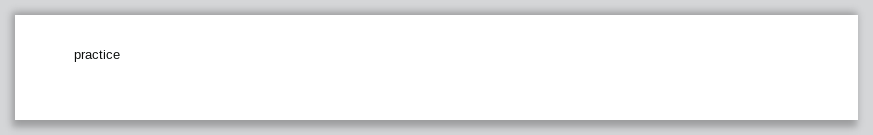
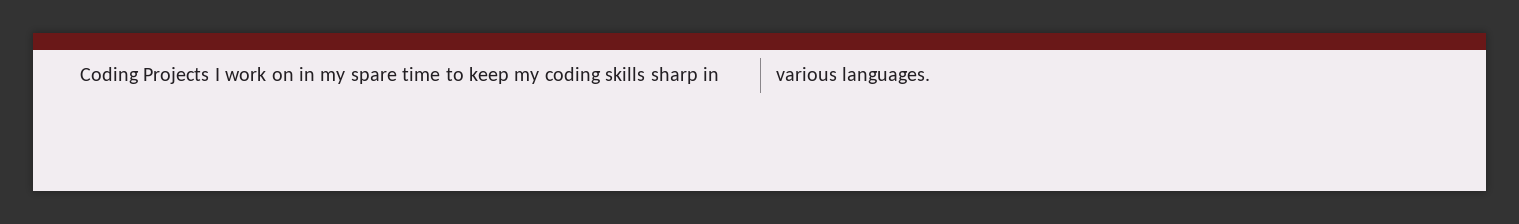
[74,50,120,62] practice -> [80,67,931,84] Coding Projects I work on in my spare time to keep my coding skills sharp in various languages.

